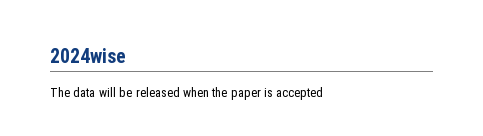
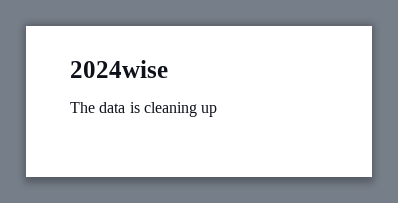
[98,87,324,100] will be released when the paper is accepted -> [129,102,218,117] is cleaning up

